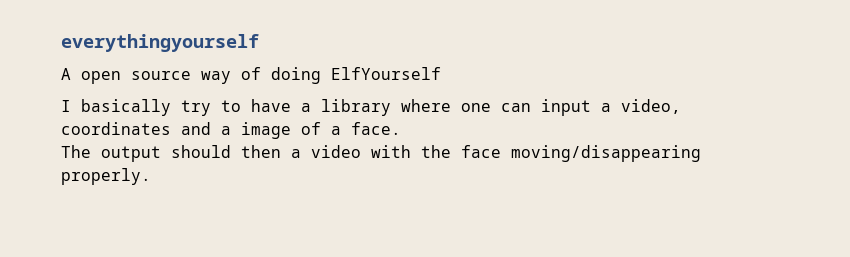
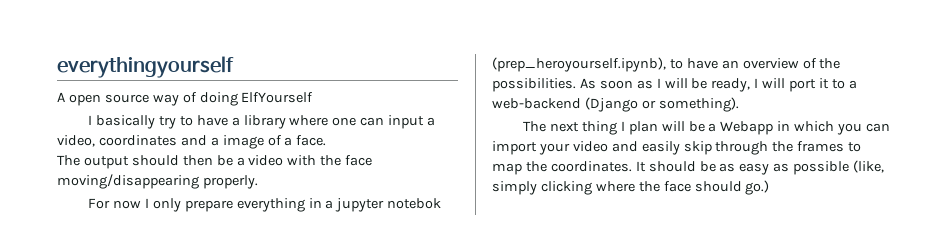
(281, 151) none -> [216,155,233,166] be
(151, 176) none -> [88,198,442,212] [492,57,841,72] [492,78,857,92] [492,97,739,112] [523,121,891,135] [492,141,862,155] [492,160,885,175] [492,180,770,195] // For now I only prepare everything in a jupyter notebok (prep_heroyourself.ipynb), to have an overview of the possibilities. As soon as I will be ready, I will port it to a web-backend (Django or something). // The next thing I plan will be a Webapp in which you can import your video and easily skip through the frames to map the coordinates. It should be as easy as possible (like, simply clicking where the face should go.)

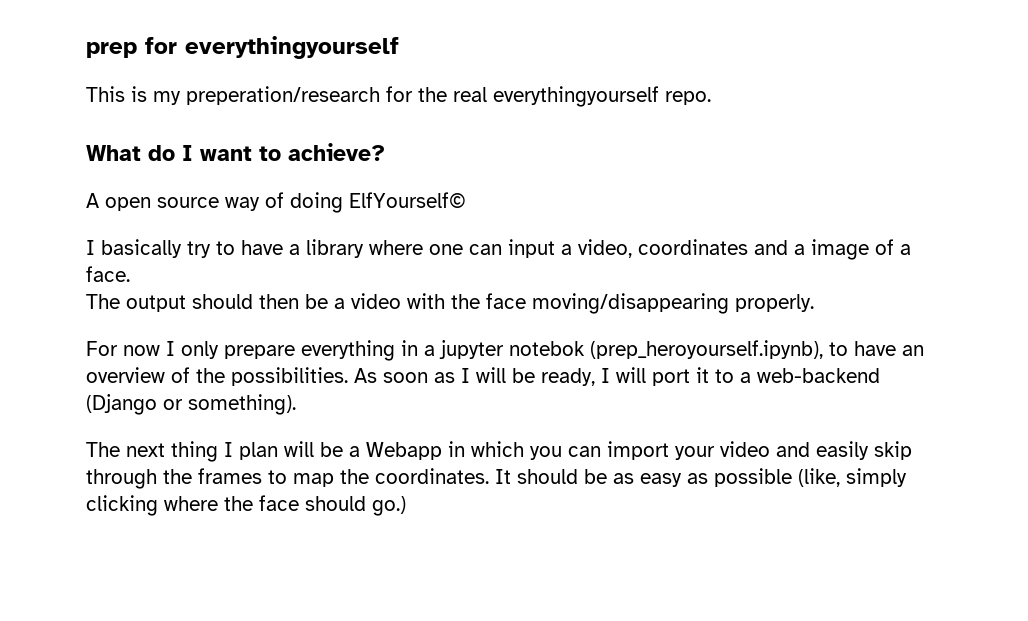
[57,56,234,78] everythingyourself -> [86,36,399,59] [86,86,711,107] [86,143,385,161] prep for everythingyourself // This is my preperation/research for the real everythingyourself repo. // What do I want to achieve?
[241,92,314,103] ElfYourself -> [349,192,466,208] ElfYourself©

